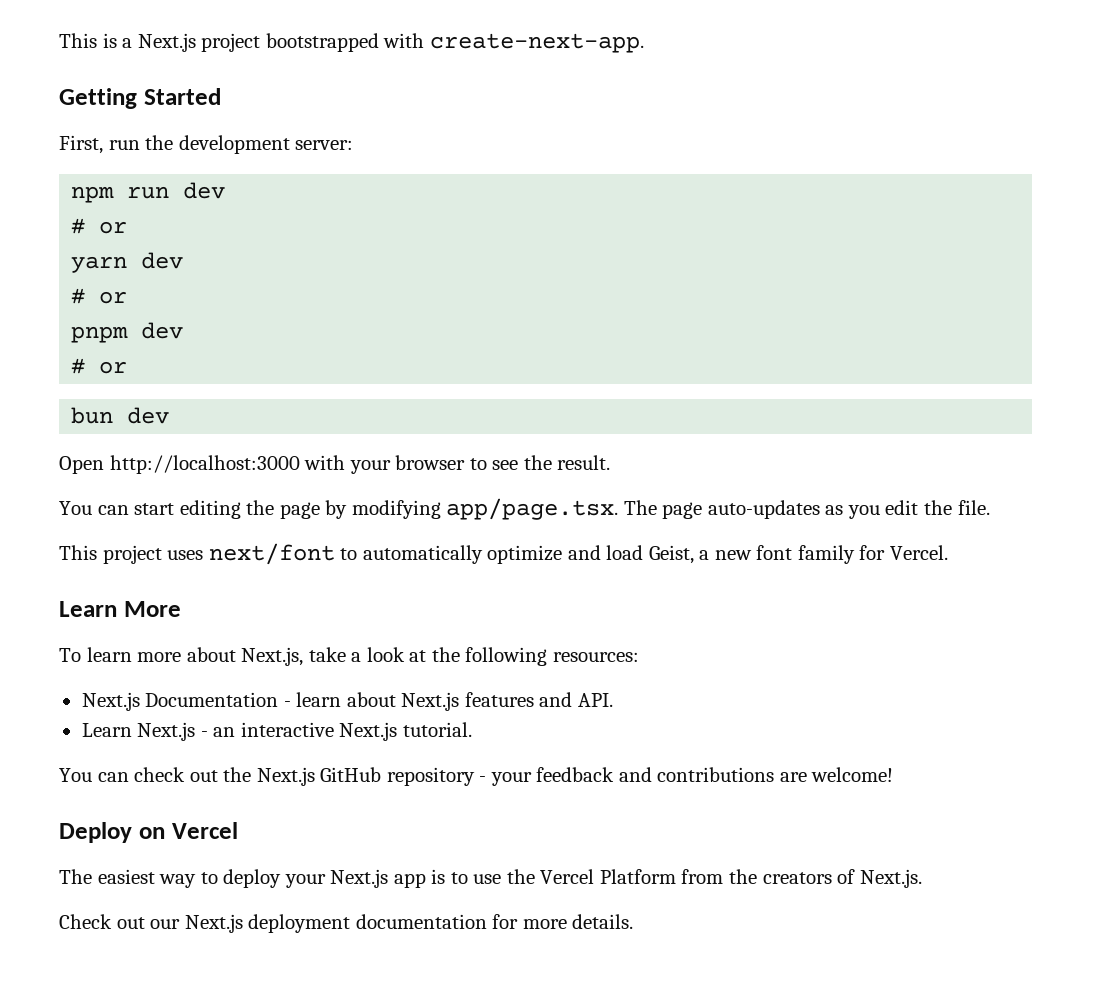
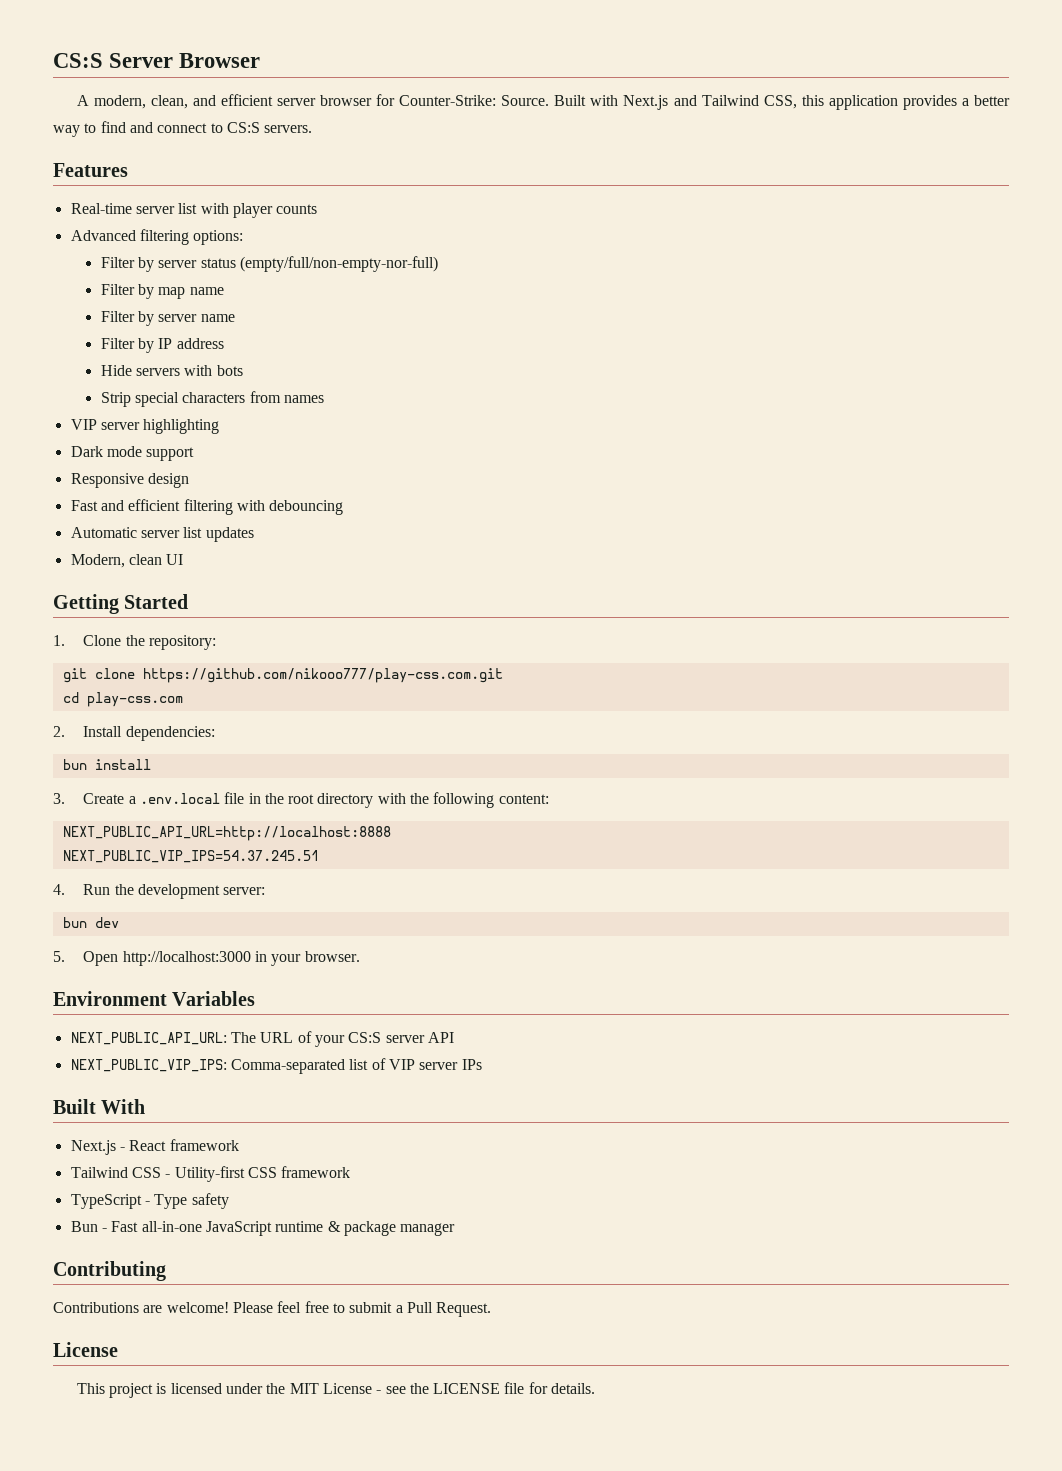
[59,33,644,53] [59,88,221,109] [59,135,354,154] [71,182,226,203] [71,218,128,234] [71,252,184,273] [71,288,128,304] [71,322,184,343] [71,358,128,374] This is a Next.js project bootstrapped with create-next-app. // Getting Started // First, run the development server: // npm run dev // # or // yarn dev // # or // pnpm dev // # or -> [53,53,261,68] [76,94,1010,110] [53,121,313,137] [53,163,128,177] [70,203,318,218] [70,229,244,245] [100,256,439,272] [100,284,224,299] [100,311,235,326] [100,338,224,353] [100,365,243,376] [100,391,325,407] [70,419,220,434] [70,446,195,461] [70,473,189,488] [70,499,344,515] [70,527,254,542] [70,554,184,568] [53,594,189,614] [53,635,216,650] [62,668,503,683] [62,692,183,707] [53,726,215,741] [62,759,151,770] [53,792,549,808] [62,826,391,841] [62,850,319,863] [53,884,266,899] CS:S Server Browser // A modern, clean, and efficient server browser for Counter-Strike: Source. Built with Next.js and Tailwind CSS, this application provides a better way to find and connect to CS:S servers. // Features // Real-time server list with player counts // Advanced filtering options: // Filter by server status (empty/full/non-empty-nor-full) // Filter by map name // Filter by server name // Filter by IP address // Hide servers with bots // Strip special characters from names // VIP server highlighting // Dark mode support // Responsive design // Fast and efficient filtering with debouncing // Automatic server list updates // Modern, clean UI // Getting Started // 1. Clone the repository: // git clone https://github.com/nikooo777/play-css.com.git // cd play-css.com // 2. Install dependencies: // bun install // 3. Create a .env.local file in the root directory with the following content: // NEXT_PUBLIC_API_URL=http://localhost:8888 // NEXT_PUBLIC_VIP_IPS=54.37.245.51 // 4. Run the development server:
(170, 415) none -> [53,951,65,962] 5.
[304,455,611,474] [59,498,990,520] [59,543,949,565] [59,601,181,617] [59,647,639,666] [81,692,613,711] [81,722,472,741] [59,767,894,786] [59,822,238,843] [59,869,922,888] [59,914,567,933] with your browser to see the result. // You can start editing the page by modifying app/page.tsx. The page auto-updates as you edit the file. // This project uses next/font to automatically optimize and load Geist, a new font family for Vercel. // Learn More // To learn more about Next.js, take a look at the following resources: // Next.js Documentation - learn about Next.js features and API. // Learn Next.js - an interactive Next.js tutorial. // You can check out the Next.js GitHub repository - your feedback and contributions are welcome! // Deploy on Vercel // The easiest way to deploy your Next.js app is to use the Vercel Platform from the creators of Next.js. // Check out our Next.js deployment documentation for more -> [254,951,360,966] [53,991,256,1006] [70,1031,454,1047] [70,1058,482,1074] [53,1099,146,1114] [70,1139,239,1155] [70,1166,351,1182] [70,1193,229,1209] [70,1221,456,1236] [53,1261,166,1281] [53,1301,492,1317] [53,1342,118,1357] [76,1382,548,1398] in your browser. // Environment Variables // NEXT_PUBLIC_API_URL: The URL of your CS:S server API // NEXT_PUBLIC_VIP_IPS: Comma-separated list of VIP server IPs // Built With // Next.js - React framework // Tailwind CSS - Utility-first CSS framework // TypeScript - Type safety // Bun - Fast all-in-one JavaScript runtime & package manager // Contributing // Contributions are welcome! Please feel free to submit a Pull Request. // License // This project is licensed under the MIT License - see the LICENSE file for

